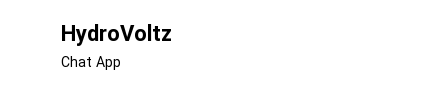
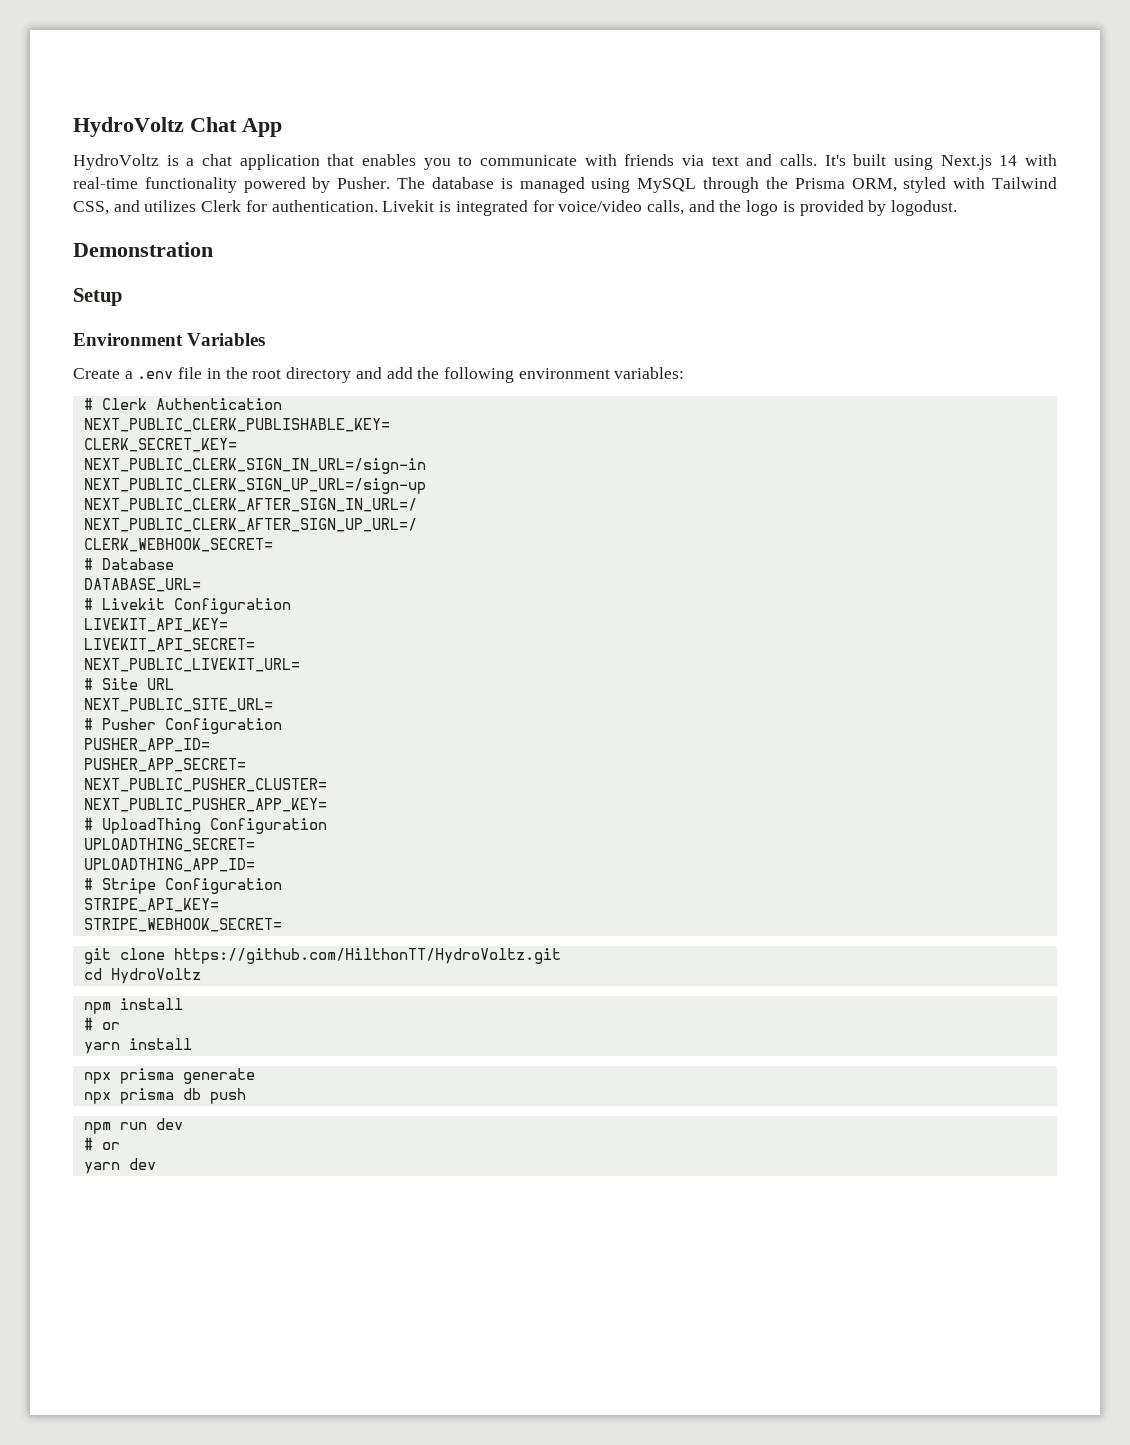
[61,24,172,46] [61,56,121,70] HydroVoltz // Chat App -> [73,117,282,137] [73,154,1057,170] [73,177,1058,193] [73,200,958,216] [73,242,213,257] [73,288,122,306] [73,333,266,346] [73,367,685,383] [83,398,282,410] [83,418,390,432] [83,438,237,452] [83,458,426,474] [83,478,426,494] [83,498,417,512] [83,518,417,532] [83,538,273,552] [83,558,174,570] [83,578,201,592] [83,598,291,614] [83,618,228,632] [83,638,255,652] [83,658,300,672] [83,678,174,690] [83,698,273,712] [83,718,282,734] [83,738,210,752] [83,758,246,772] [83,778,327,792] [83,798,327,812] [83,818,327,834] [83,838,255,852] [83,858,255,872] [83,878,282,894] [83,898,219,912] [83,918,282,932] [83,948,561,964] [83,968,201,984] [83,998,183,1014] [83,1018,120,1030] [83,1038,192,1054] [83,1068,255,1084] [83,1088,246,1104] [83,1118,183,1134] [83,1138,120,1150] [83,1158,156,1174] HydroVoltz Chat App // HydroVoltz is a chat application that enables you to communicate with friends via text and calls. It's built using Next.js 14 with real-time functionality powered by Pusher. The database is managed using MySQL through the Prisma ORM, styled with Tailwind CSS, and utilizes Clerk for authentication. Livekit is integrated for voice/video calls, and the logo is provided by logodust. // Demonstration // Setup // Environment Variables // Create a .env file in the root directory and add the following environment variables: // # Clerk Authentication // NEXT_PUBLIC_CLERK_PUBLISHABLE_KEY= // CLERK_SECRET_KEY= // NEXT_PUBLIC_CLERK_SIGN_IN_URL=/sign-in // NEXT_PUBLIC_CLERK_SIGN_UP_URL=/sign-up // NEXT_PUBLIC_CLERK_AFTER_SIGN_IN_URL=/ // NEXT_PUBLIC_CLERK_AFTER_SIGN_UP_URL=/ // CLERK_WEBHOOK_SECRET= // # Database // DATABASE_URL= // # Livekit Configuration // LIVEKIT_API_KEY= // LIVEKIT_API_SECRET= // NEXT_PUBLIC_LIVEKIT_URL= // # Site URL // NEXT_PUBLIC_SITE_URL= // # Pusher Configuration // PUSHER_APP_ID= // PUSHER_APP_SECRET= // NEXT_PUBLIC_PUSHER_CLUSTER= // NEXT_PUBLIC_PUSHER_APP_KEY= // # UploadThing Configuration // UPLOADTHING_SECRET= // UPLOADTHING_APP_ID= // # Stripe Configuration // STRIPE_API_KEY= // STRIPE_WEBHOOK_SECRET= // git clone https://github.com/HilthonTT/HydroVoltz.git // cd HydroVoltz // npm install // # or // yarn install // npx prisma generate // npx prisma db push // npm run dev // # or // yarn dev

